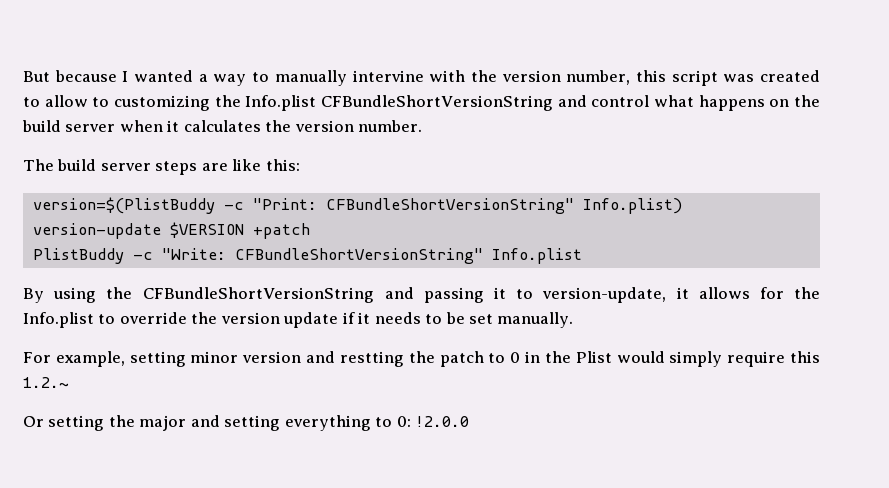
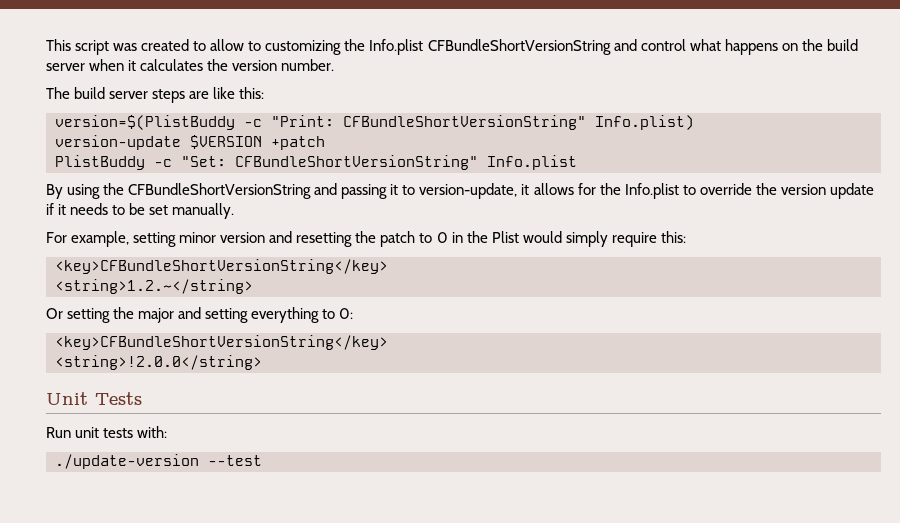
[23,70,666,86] But because I wanted a way to manually intervine with the version number, this -> [46,39,71,51] This
[161,248,226,260] "Write: -> [181,156,226,167] "Set:
[339,351,404,367] restting -> [296,232,353,247] resetting
[790,351,821,363] [23,377,69,388] this 1.2.~ -> [660,231,686,243] [55,259,388,274] [55,279,253,294] this: // <key>CFBundleShortVersionString</key> // <string>1.2.~</string>
[415,416,470,427] !2.0.0 -> [55,335,388,350] [55,355,262,370] [46,392,142,405] [46,426,168,438] [55,454,262,469] // <key>CFBundleShortVersionString</key> // <string>!2.0.0</string> // Unit Tests // Run unit tests with: // ./update-version --test

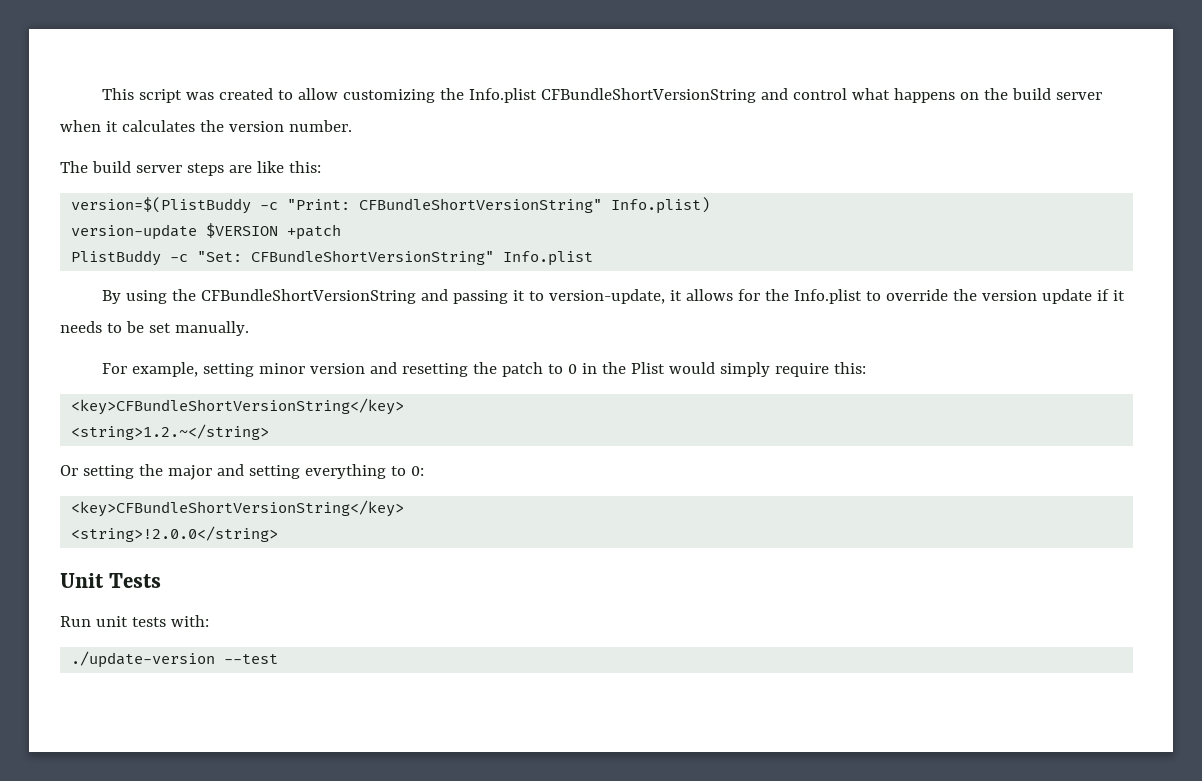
[248,41,262,51] to -> (338, 94) none

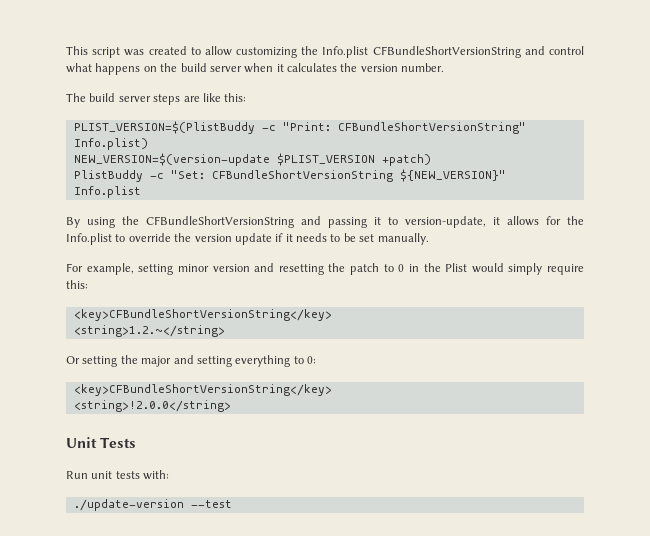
[71,197,252,214] version=$(PlistBuddy -> [73,121,255,134] PLIST_VERSION=$(PlistBuddy
[71,223,342,240] version-update $VERSION +patch -> [73,153,431,166] NEW_VERSION=$(version-update $PLIST_VERSION +patch)
[251,250,495,265] CFBundleShortVersionString" -> [211,169,506,182] CFBundleShortVersionString ${NEW_VERSION}"

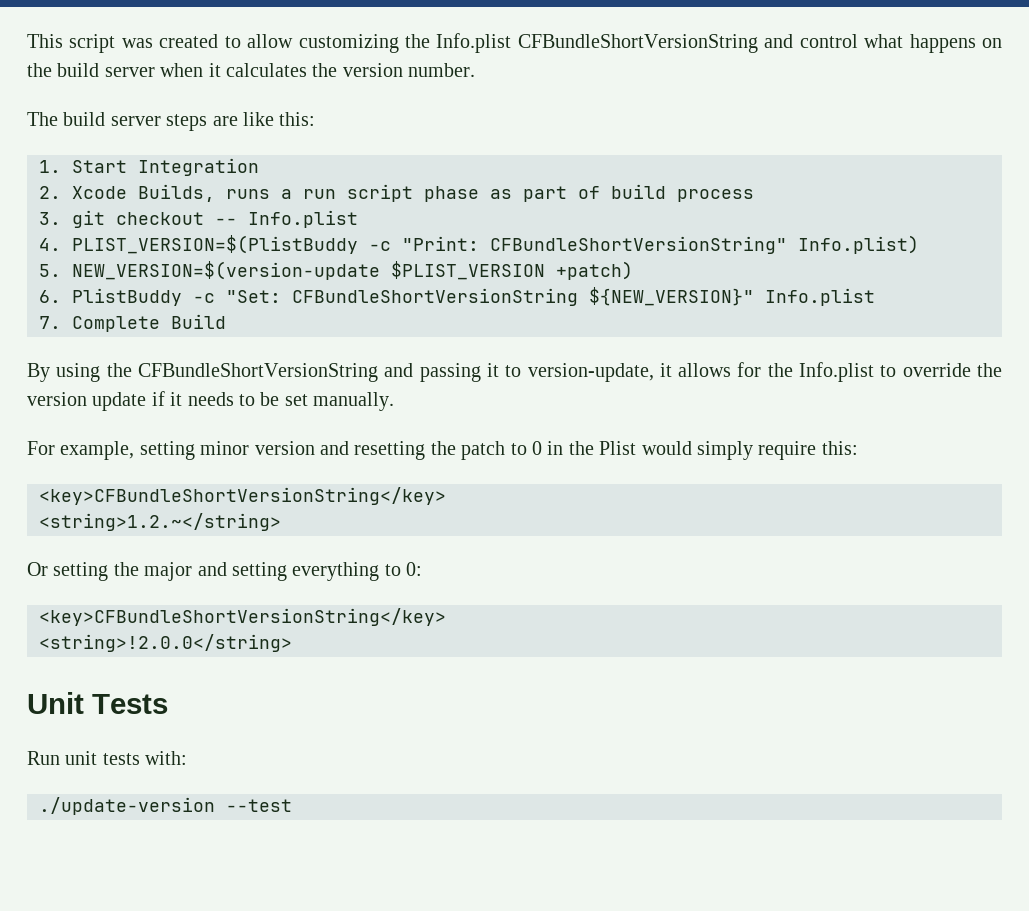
(247, 97) none -> [39,158,259,176] [39,184,754,202] [39,210,358,228] [39,238,61,251] 1. Start Integration // 2. Xcode Builds, runs a run script phase as part of build process // 3. git checkout -- Info.plist // 4.
(148, 144) none -> [39,264,61,277] 5.
(431, 160) none -> [39,290,61,303] 6.
(141, 192) none -> [39,314,226,332] // 7. Complete Build

